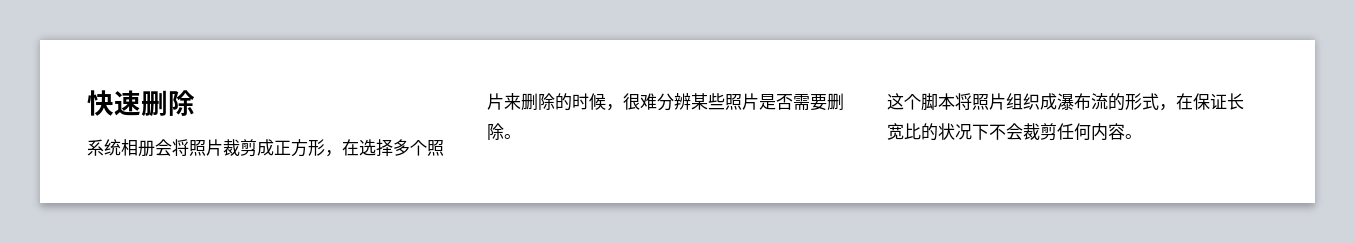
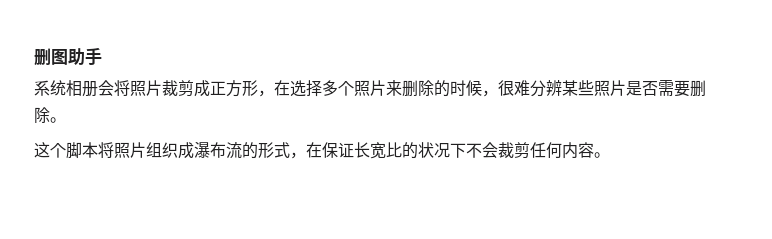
[87,90,195,116] 快速删除 -> [34,47,102,66] 删图助手

